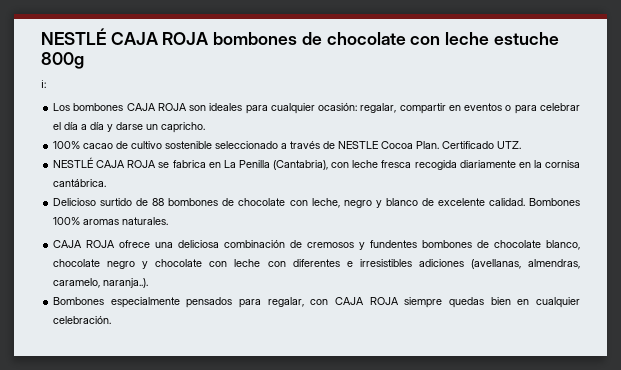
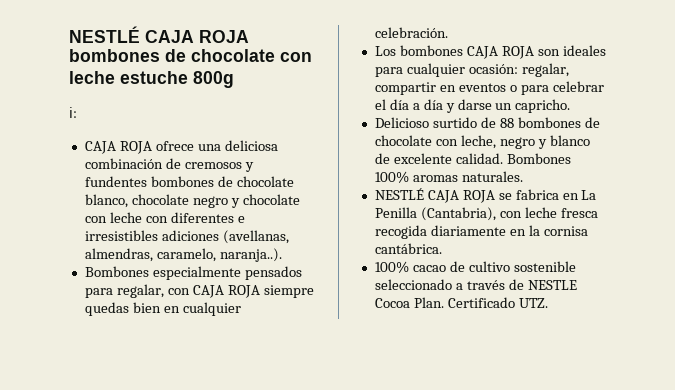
[53,103,580,114] [53,122,206,133] [53,141,522,149] [53,157,580,170] [53,179,107,187] [53,198,580,208] [53,217,169,225] // Los bombones CAJA ROJA son ideales para cualquier ocasión: regalar, compartir en eventos o para celebrar el día a día y darse un capricho. // 100% cacao de cultivo sostenible seleccionado a través de NESTLE Cocoa Plan. Certificado UTZ. // NESTLÉ CAJA ROJA se fabrica en La Penilla (Cantabria), con leche fresca recogida diariamente en la cornisa cantábrica. // Delicioso surtido de 88 bombones de chocolate con leche, negro y blanco de excelente calidad. Bombones 100% aromas naturales. -> (77, 112) none
(112, 320) none -> [374,45,606,59] [374,63,569,77] [374,81,604,95] [374,99,571,113] [374,117,600,128] [374,135,590,149] [374,153,571,164] [374,171,523,183] [374,188,597,203] [374,207,598,221] [374,225,588,239] [374,243,442,254] [374,261,576,273] [374,279,577,290] [374,297,548,308] // Los bombones CAJA ROJA son ideales para cualquier ocasión: regalar, compartir en eventos o para celebrar el día a día y darse un capricho. // Delicioso surtido de 88 bombones de chocolate con leche, negro y blanco de excelente calidad. Bombones 100% aromas naturales. // NESTLÉ CAJA ROJA se fabrica en La Penilla (Cantabria), con leche fresca recogida diariamente en la cornisa cantábrica. // 100% cacao de cultivo sostenible seleccionado a través de NESTLE Cocoa Plan. Certificado UTZ.

